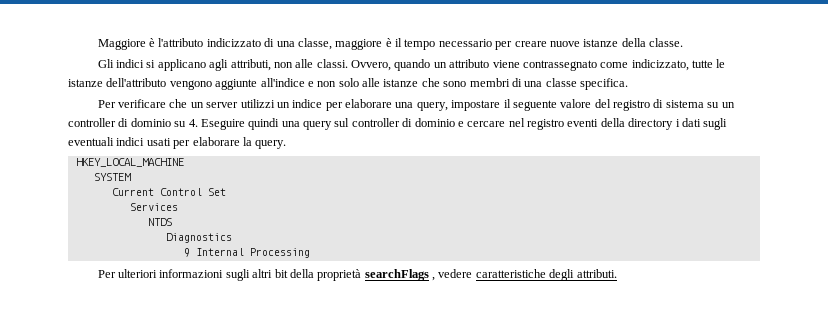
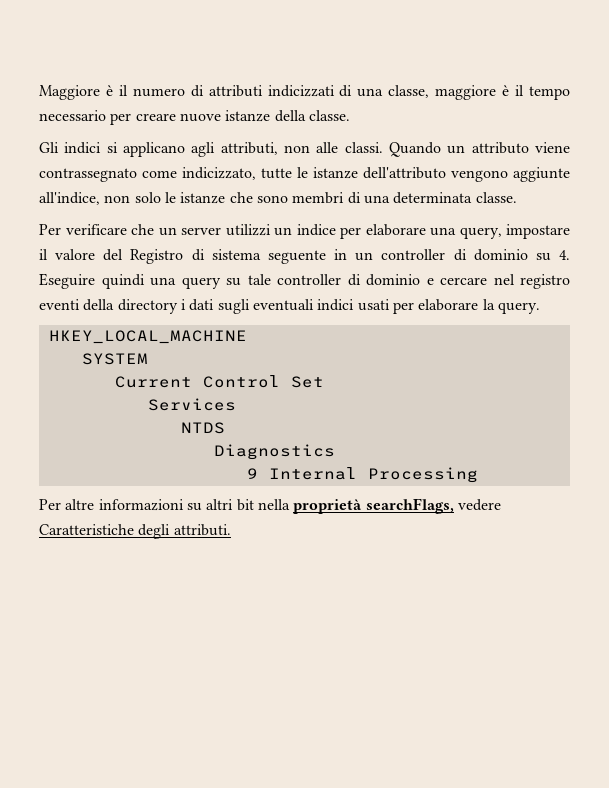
[158,38,261,47] l'attributo indicizzato -> [118,85,335,97] il numero di attributi indicizzati
[351,59,431,71] Ovvero, quando -> [388,142,441,157] Quando
[260,78,314,87] all'indice e -> [39,192,100,205] all'indice,
[362,78,380,87] alle -> [164,192,176,203] le
[545,78,628,90] classe specifica. -> [393,192,517,204] determinata classe.
[512,100,557,111] seguente -> (48, 254) none
[613,100,651,111] registro -> [130,249,184,264] Registro
[707,102,720,108] su -> [267,249,348,264] seguente in
[334,118,350,127] sul -> [226,274,271,286] su tale
[118,269,546,281] ulteriori informazioni sugli altri bit della proprietà searchFlags , vedere caratteristiche -> [65,498,501,514] [39,524,134,535] altre informazioni su altri bit nella proprietà searchFlags, vedere Caratteristiche

